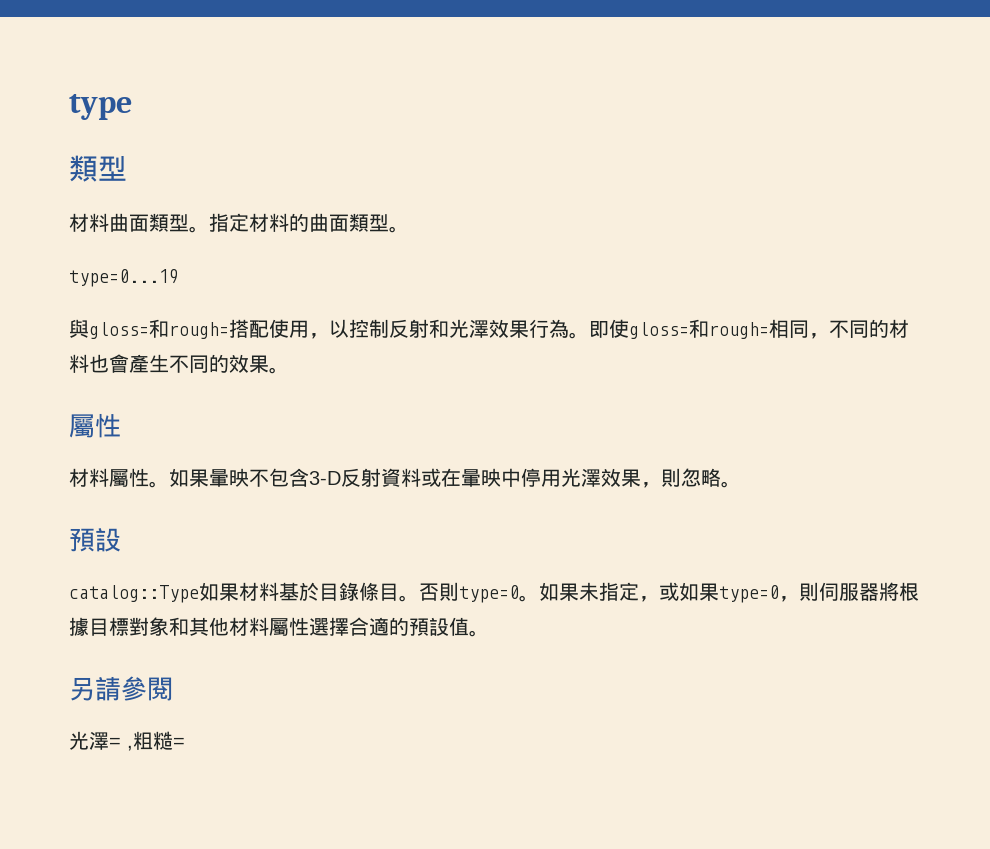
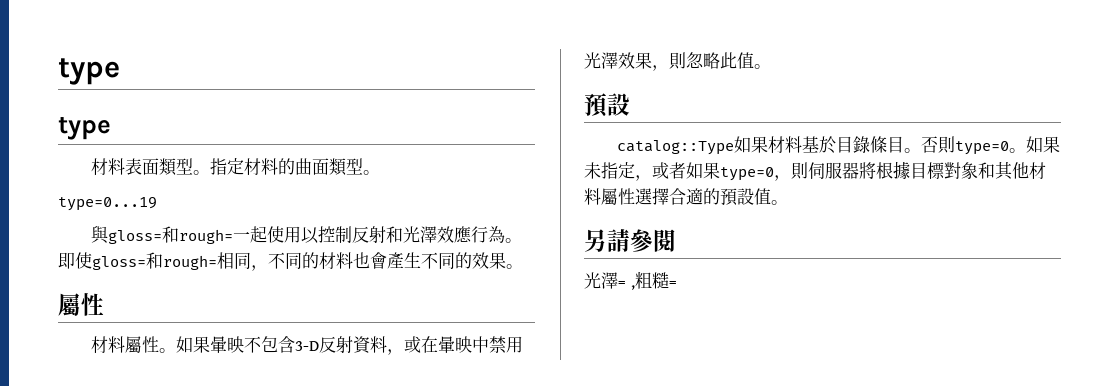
[69,94,132,120] [69,155,127,182] [69,213,129,232] type // 類型 // 材料曲 -> [58,58,120,85] [58,117,111,140] [90,158,142,176] type // type // 材料表
[229,319,329,339] 搭配使用， -> [232,226,301,243] 一起使用
[509,320,529,338] 果 -> [453,226,472,243] 應
(421, 477) none -> [386,349,404,355] ，
[521,468,541,487] 停 -> [488,336,506,354] 禁
(721, 477) none -> [720,52,754,69] 此值
(679, 591) none -> [669,162,686,179] 者

